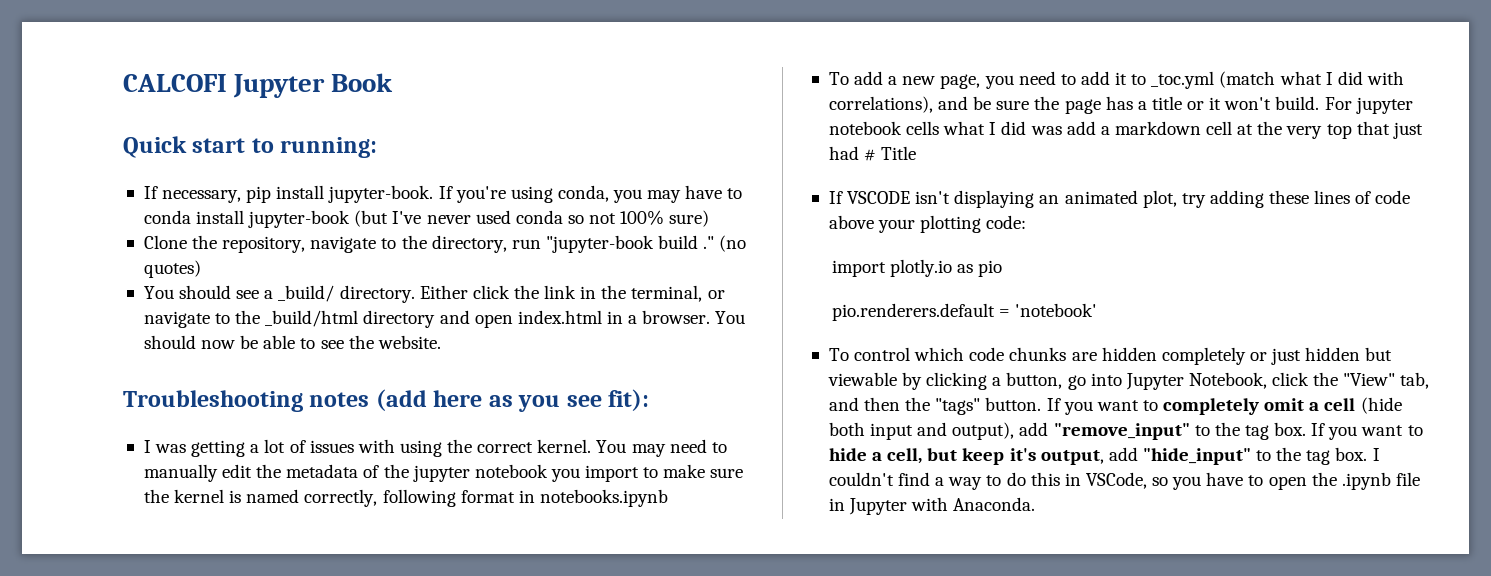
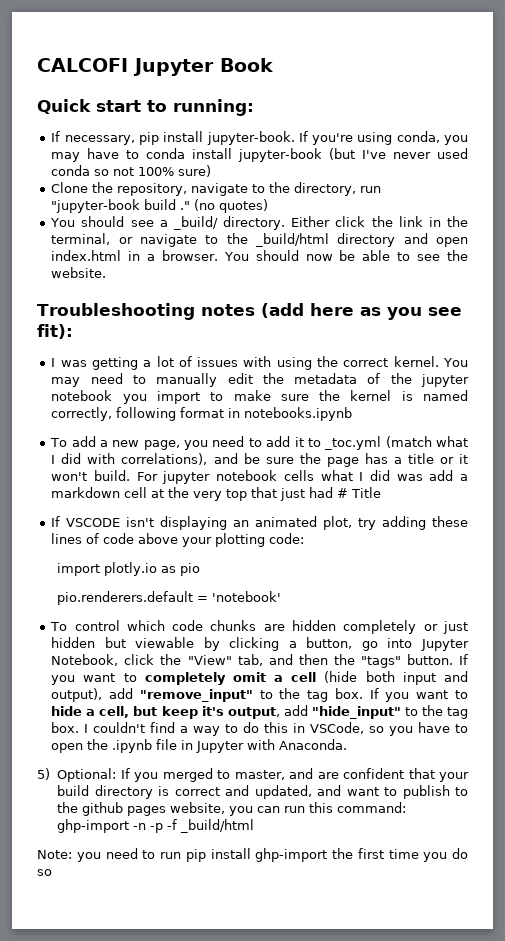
(1036, 504) none -> [37,768,469,782] [57,785,468,799] [57,802,407,816] [57,819,255,833] [37,848,468,862] [37,869,52,876] // 5) Optional: If you merged to master, and are confident that your build directory is correct and updated, and want to publish to the github pages website, you can run this command: ghp-import -n -p -f _build/html // Note: you need to run pip install ghp-import the first time you do so

